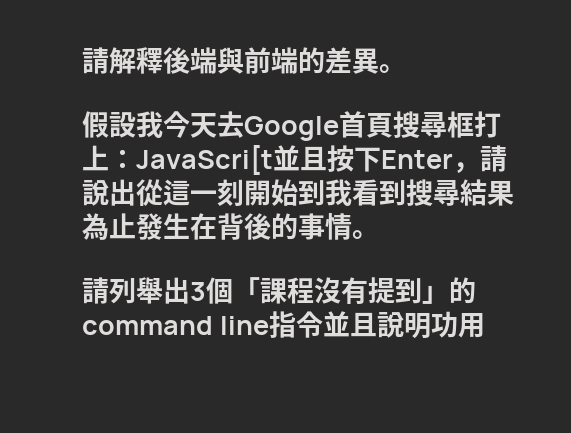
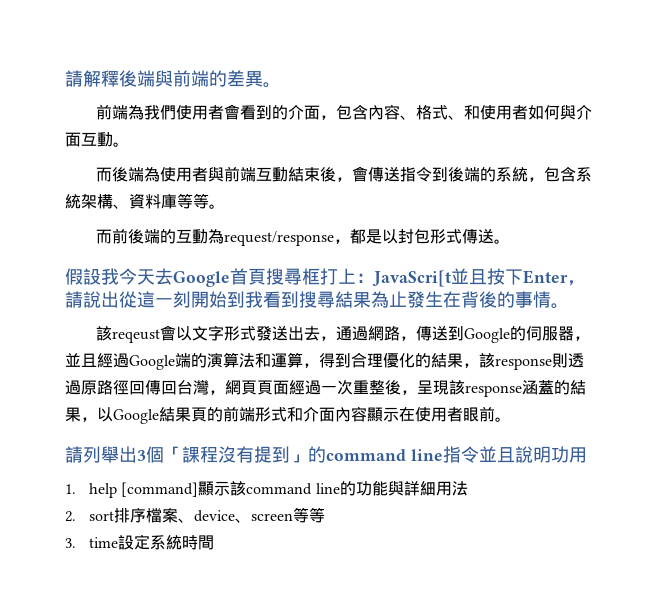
(406, 68) none -> [95,104,592,120] [65,132,129,147] [95,166,592,182] [65,193,225,209] [95,228,510,246] // 前端為我們使用者會看到的介面，包含內容、格式、和使用者如何與介面互動。 // 而後端為使用者與前端互動結束後，會傳送指令到後端的系統，包含系統架構、資料庫等等。 // 而前後端的互動為request/response，都是以封包形式傳送。
(379, 234) none -> [95,325,590,343] [65,352,584,370] [65,379,586,397] [65,406,511,424] // 該reqeust會以文字形式發送出去，通過網路，傳送到Google的伺服器，並且經過Google端的演算法和運算，得到合理優化的結果，該response則透過原路徑回傳回台灣，網頁頁面經過一次重整後，呈現該response涵蓋的結果，以Google結果頁的前端形式和介面內容顯示在使用者眼前。
(486, 325) none -> [65,481,468,498] [65,507,326,523] [65,534,215,550] // 1. help [command]顯示該command line的功能與詳細用法 // 2. sort排序檔案、device、screen等等 // 3. time設定系統時間

